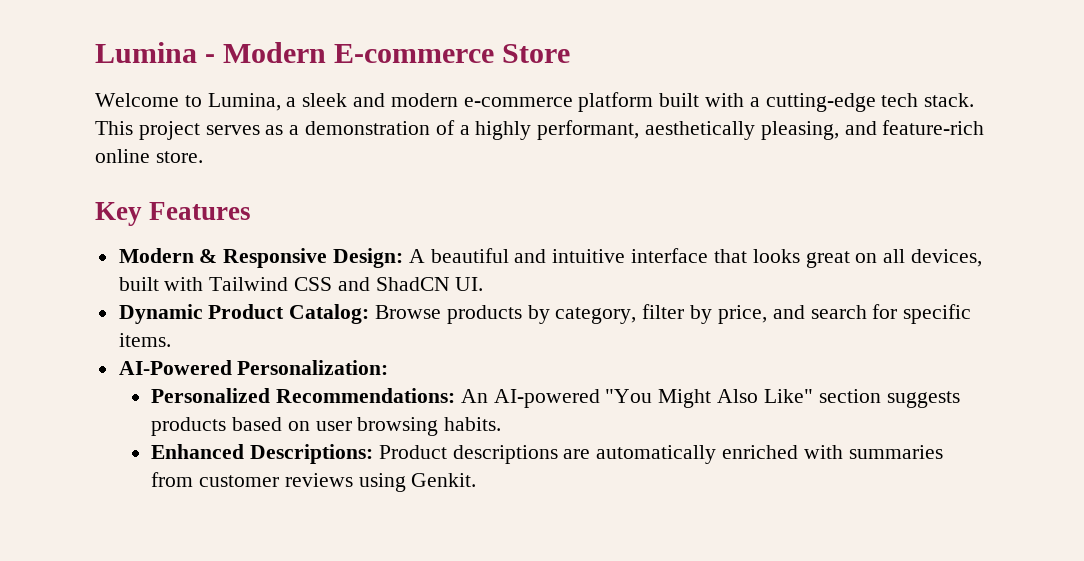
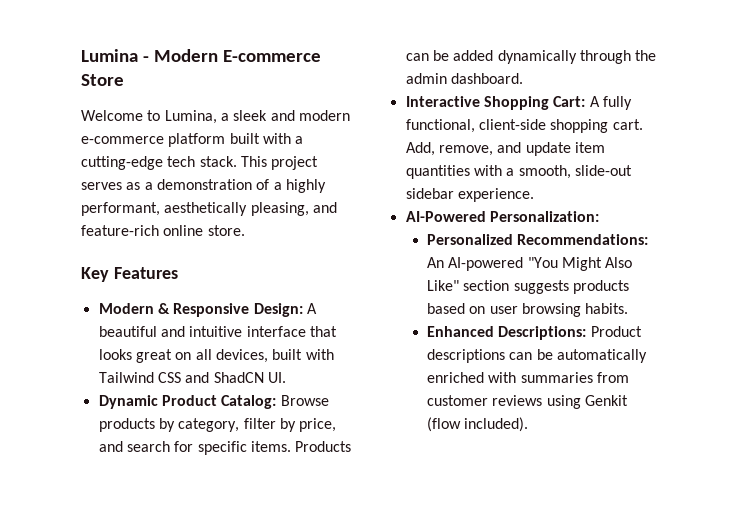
(171, 340) none -> [295,441,352,452] [405,50,657,64] [405,73,523,84] [405,96,632,110] [405,119,643,133] [405,142,605,156] [405,165,632,179] [405,188,534,202] Products can be added dynamically through the admin dashboard. // Interactive Shopping Cart: A fully functional, client-side shopping cart. Add, remove, and update item quantities with a smooth, slide-out sidebar experience.
[563,449,591,459] are -> [509,349,553,360] can be
[411,473,477,487] Genkit. -> [585,395,629,406] [427,417,529,432] Genkit (flow included).

